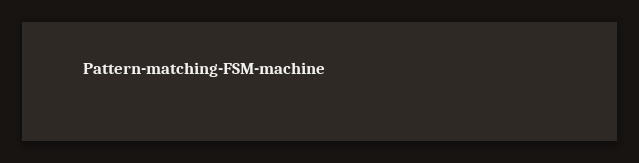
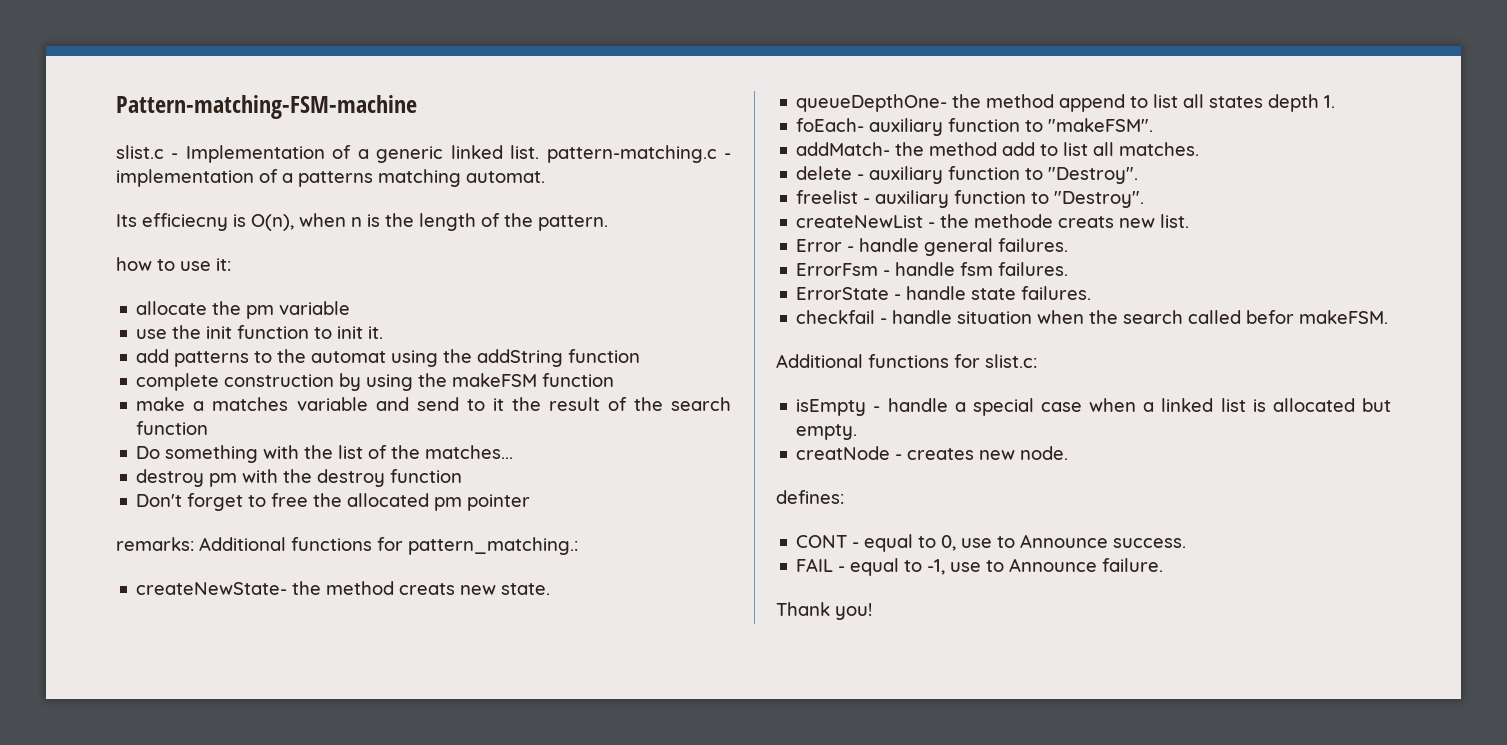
(325, 69) none -> [116,145,732,163] [116,169,545,187] [116,213,608,231] [116,257,231,271] [136,301,351,319] [136,325,384,339] [136,349,641,367] [136,373,615,391] [136,397,731,411] [136,421,209,435] [136,445,514,463] [136,469,463,487] [136,493,531,511] [116,537,578,555] [136,581,551,595] [796,94,1336,112] [796,118,1154,136] [796,142,1200,156] [796,166,1139,184] [796,190,1145,208] [796,214,1190,228] [796,238,1069,256] [796,262,1069,276] [796,286,1092,300] [796,310,1389,324] [776,354,1037,368] [796,398,1391,416] [796,424,858,440] [796,446,1069,460] [776,490,844,504] [796,534,1187,552] [796,558,1164,576] [776,602,872,620] // slist.c - Implementation of a generic linked list. pattern-matching.c - implementation of a patterns matching automat. // Its efficiecny is O(n), when n is the length of the pattern. // how to use it: // allocate the pm variable // use the init function to init it. // add patterns to the automat using the addString function // complete construction by using the makeFSM function // make a matches variable and send to it the result of the search function // Do something with the list of the matches... // destroy pm with the destroy function // Don't forget to free the allocated pm pointer // remarks: Additional functions for pattern_matching.: // createNewState- the method creats new state. // queueDepthOne- the method append to list all states depth 1. // foEach- auxiliary function to "makeFSM". // addMatch- the method add to list all matches. // delete - auxiliary function to "Destroy". // freelist - auxiliary function to "Destroy". // createNewList - the methode creats new list. // Error - handle general failures. // ErrorFsm - handle fsm failures. // ErrorState - handle state failures. // checkfail - handle situation when the search called befor makeFSM. // Additional functions for slist.c: // isEmpty - handle a special case when a linked list is allocated but empty. // creatNode - creates new node. // defines: // CONT - equal to 0, use to Announce success. // FAIL - equal to -1, use to Announce failure. // Thank you!

